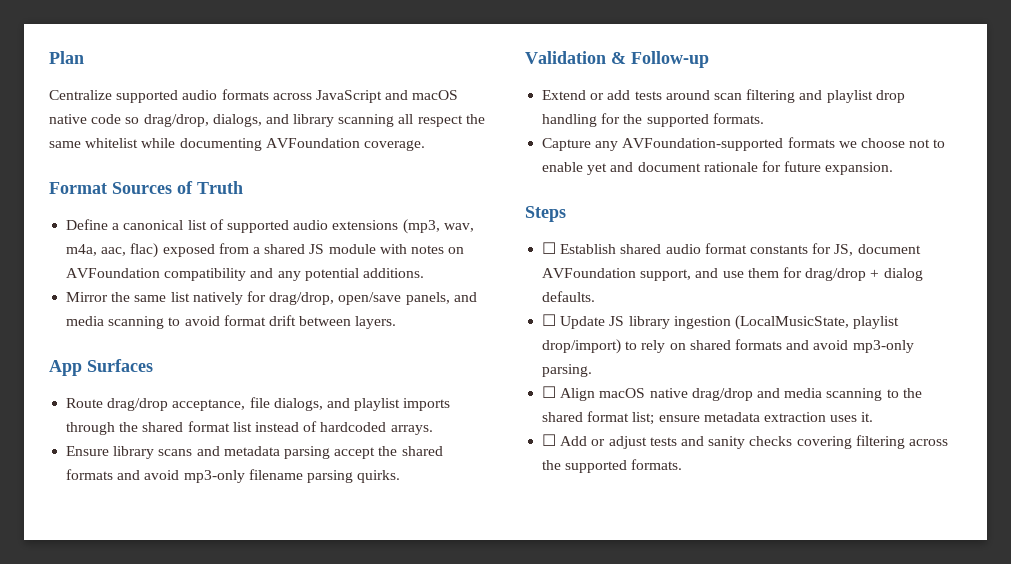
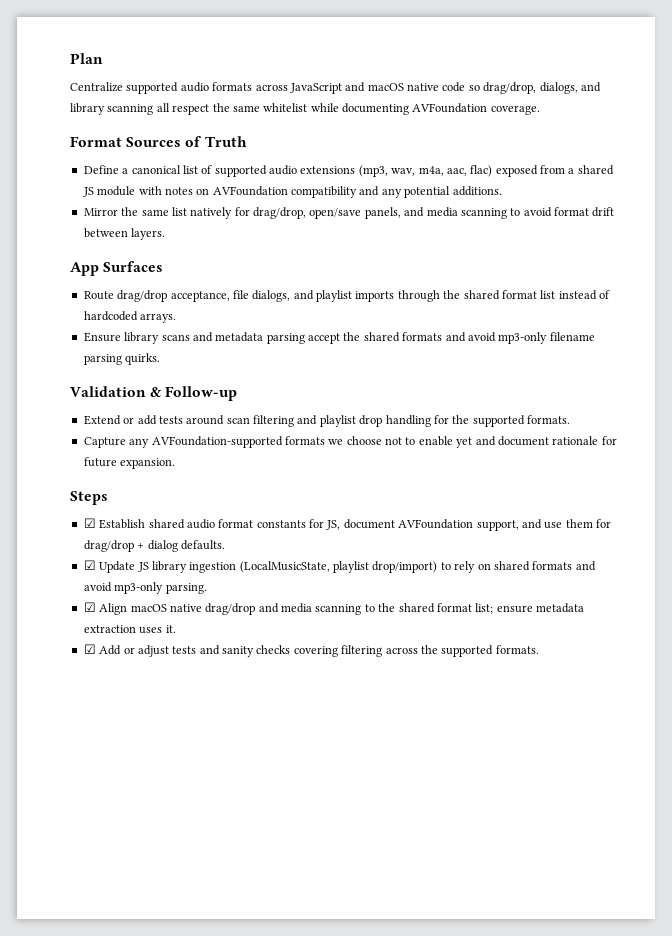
[542,242,557,254] ☐ -> [83,518,96,528] ☑
[542,314,557,326] ☐ -> [83,560,96,570] ☑
[542,386,557,398] ☐ -> [83,602,96,612] ☑
[542,434,557,446] ☐ -> [83,644,96,654] ☑

